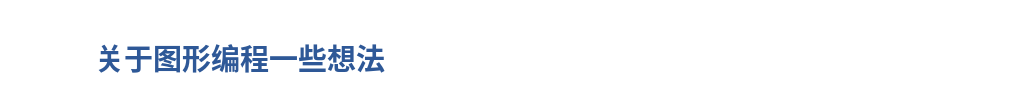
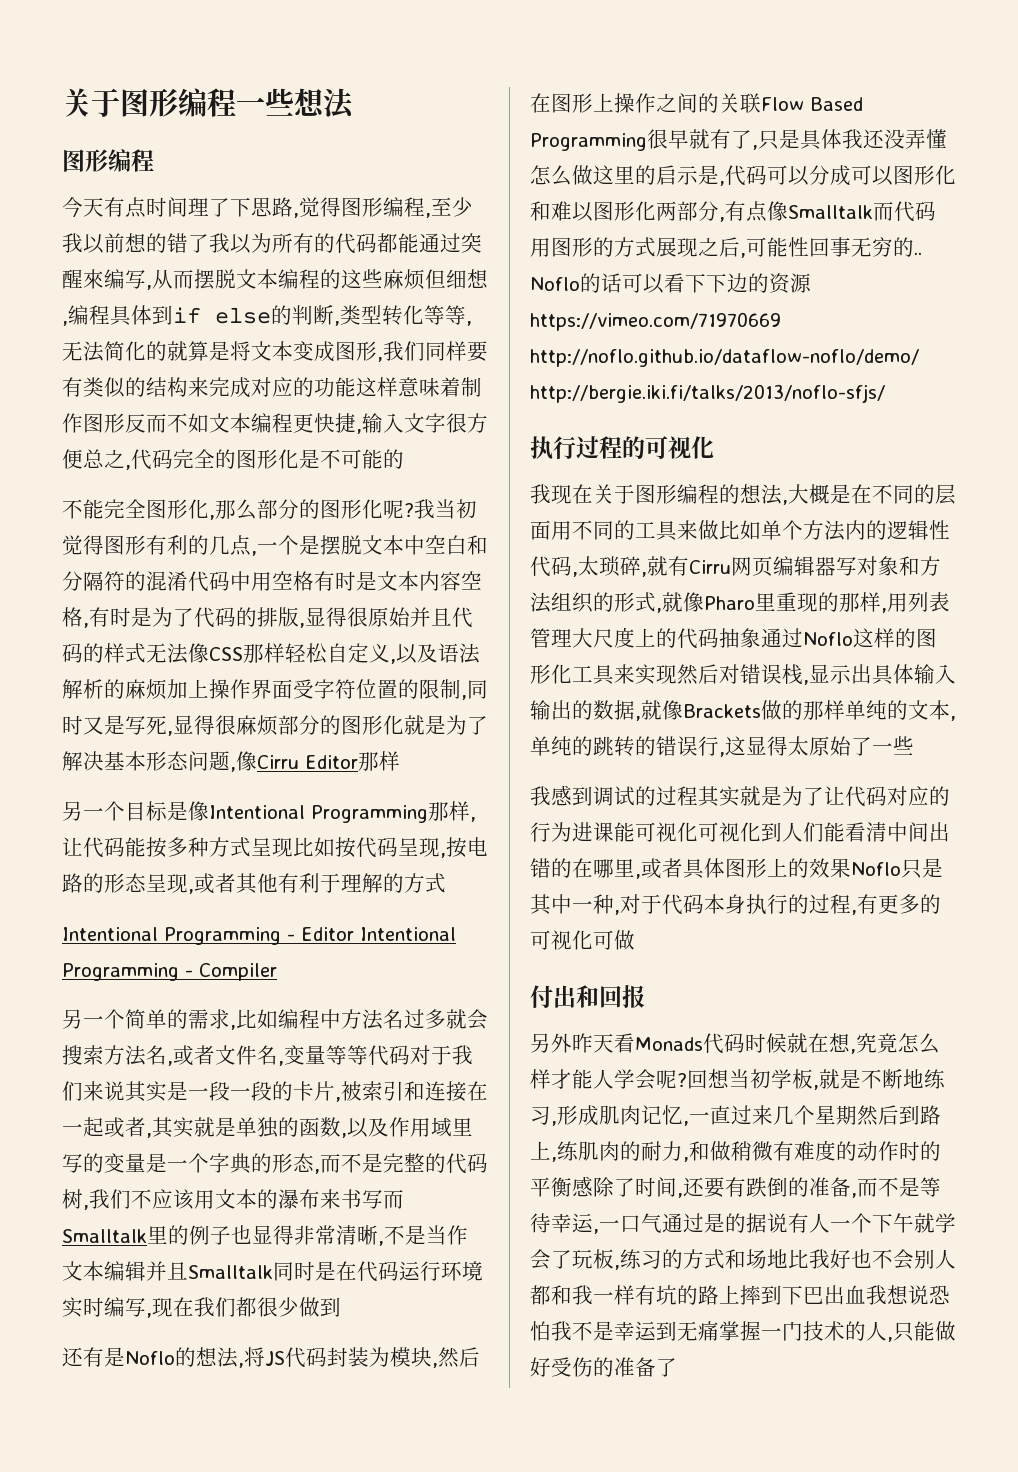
(385, 58) none -> [62,149,154,172] [62,197,473,218] [62,233,482,254] [62,269,488,290] [62,305,472,326] [62,341,488,362] [62,377,482,398] [62,413,488,434] [62,449,404,470] [62,499,477,520] [62,535,488,556] [62,571,482,592] [62,607,473,628] [62,643,480,664] [62,679,488,700] [62,715,488,736] [62,751,400,772] [62,801,476,823] [62,837,488,858] [62,873,446,894] [62,927,456,945] [62,963,277,981] [62,1009,488,1030] [62,1045,473,1066] [62,1081,488,1102] [62,1117,473,1138] [62,1153,488,1174] [62,1189,404,1210] [62,1225,468,1246] [62,1261,483,1282] [62,1297,341,1318] [62,1347,480,1368] [530,93,863,113] [530,129,947,151] [530,165,956,186] [530,201,936,222] [530,237,922,258] [530,273,811,294] [530,312,781,331] [530,349,919,367] [530,384,885,403] [530,436,714,460] [530,484,956,505] [530,520,950,541] [530,556,941,577] [530,592,950,613] [530,627,937,649] [530,664,956,685] [530,700,956,721] [530,736,914,757] [530,785,950,807] [530,822,950,842] [530,858,943,879] [530,894,941,915] [530,930,635,950] [530,985,645,1009] [530,1033,940,1054] [530,1069,946,1090] [530,1105,941,1126] [530,1140,941,1162] [530,1176,941,1198] [530,1213,956,1234] [530,1249,956,1270] [530,1285,950,1305] [530,1321,956,1342] [530,1357,677,1377] // 图形编程 // 今天有点时间理了下思路,觉得图形编程,至少我以前想的错了我以为所有的代码都能通过突醒來编写,从而摆脱文本编程的这些麻烦但细想,编程具体到if else的判断,类型转化等等,无法简化的就算是将文本变成图形,我们同样要有类似的结构来完成对应的功能这样意味着制作图形反而不如文本编程更快捷,输入文字很方便总之,代码完全的图形化是不可能的 // 不能完全图形化,那么部分的图形化呢?我当初觉得图形有利的几点,一个是摆脱文本中空白和分隔符的混淆代码中用空格有时是文本内容空格,有时是为了代码的排版,显得很原始并且代码的样式无法像CSS那样轻松自定义,以及语法解析的麻烦加上操作界面受字符位置的限制,同时又是写死,显得很麻烦部分的图形化就是为了解决基本形态问题,像Cirru Editor那样 // 另一个目标是像Intentional Programming那样,让代码能按多种方式呈现比如按代码呈现,按电路的形态呈现,或者其他有利于理解的方式 // Intentional Programming - Editor Intentional Programming - Compiler // 另一个简单的需求,比如编程中方法名过多就会搜索方法名,或者文件名,变量等等代码对于我们来说其实是一段一段的卡片,被索引和连接在一起或者,其实就是单独的函数,以及作用域里写的变量是一个字典的形态,而不是完整的代码树,我们不应该用文本的瀑布来书写而Smalltalk里的例子也显得非常清晰,不是当作文本编辑并且Smalltalk同时是在代码运行环境实时编写,现在我们都很少做到 // 还有是Noflo的想法,将JS代码封装为模块,然后在图形上操作之间的关联Flow Based Programming很早就有了,只是具体我还没弄懂怎么做这里的启示是,代码可以分成可以图形化和难以图形化两部分,有点像Smalltalk而代码用图形的方式展现之后,可能性回事无穷的.. Noflo的话可以看下下边的资源https://vimeo.com/71970669 http://noflo.github.io/dataflow-noflo/demo/ http://bergie.iki.fi/talks/2013/noflo-sfjs/ // 执行过程的可视化 // 我现在关于图形编程的想法,大概是在不同的层面用不同的工具来做比如单个方法内的逻辑性代码,太琐碎,就有Cirru网页编辑器写对象和方法组织的形式,就像Pharo里重现的那样,用列表管理大尺度上的代码抽象通过Noflo这样的图形化工具来实现然后对错误栈,显示出具体输入输出的数据,就像Brackets做的那样单纯的文本,单纯的跳转的错误行,这显得太原始了一些 // 我感到调试的过程其实就是为了让代码对应的行为进课能可视化可视化到人们能看清中间出错的在哪里,或者具体图形上的效果Noflo只是其中一种,对于代码本身执行的过程,有更多的可视化可做 // 付出和回报 // 另外昨天看Monads代码时候就在想,究竟怎么样才能人学会呢?回想当初学板,就是不断地练习,形成肌肉记忆,一直过来几个星期然后到路上,练肌肉的耐力,和做稍微有难度的动作时的平衡感除了时间,还要有跌倒的准备,而不是等待幸运,一口气通过是的据说有人一个下午就学会了玩板,练习的方式和场地比我好也不会别人都和我一样有坑的路上摔到下巴出血我想说恐怕我不是幸运到无痛掌握一门技术的人,只能做好受伤的准备了

